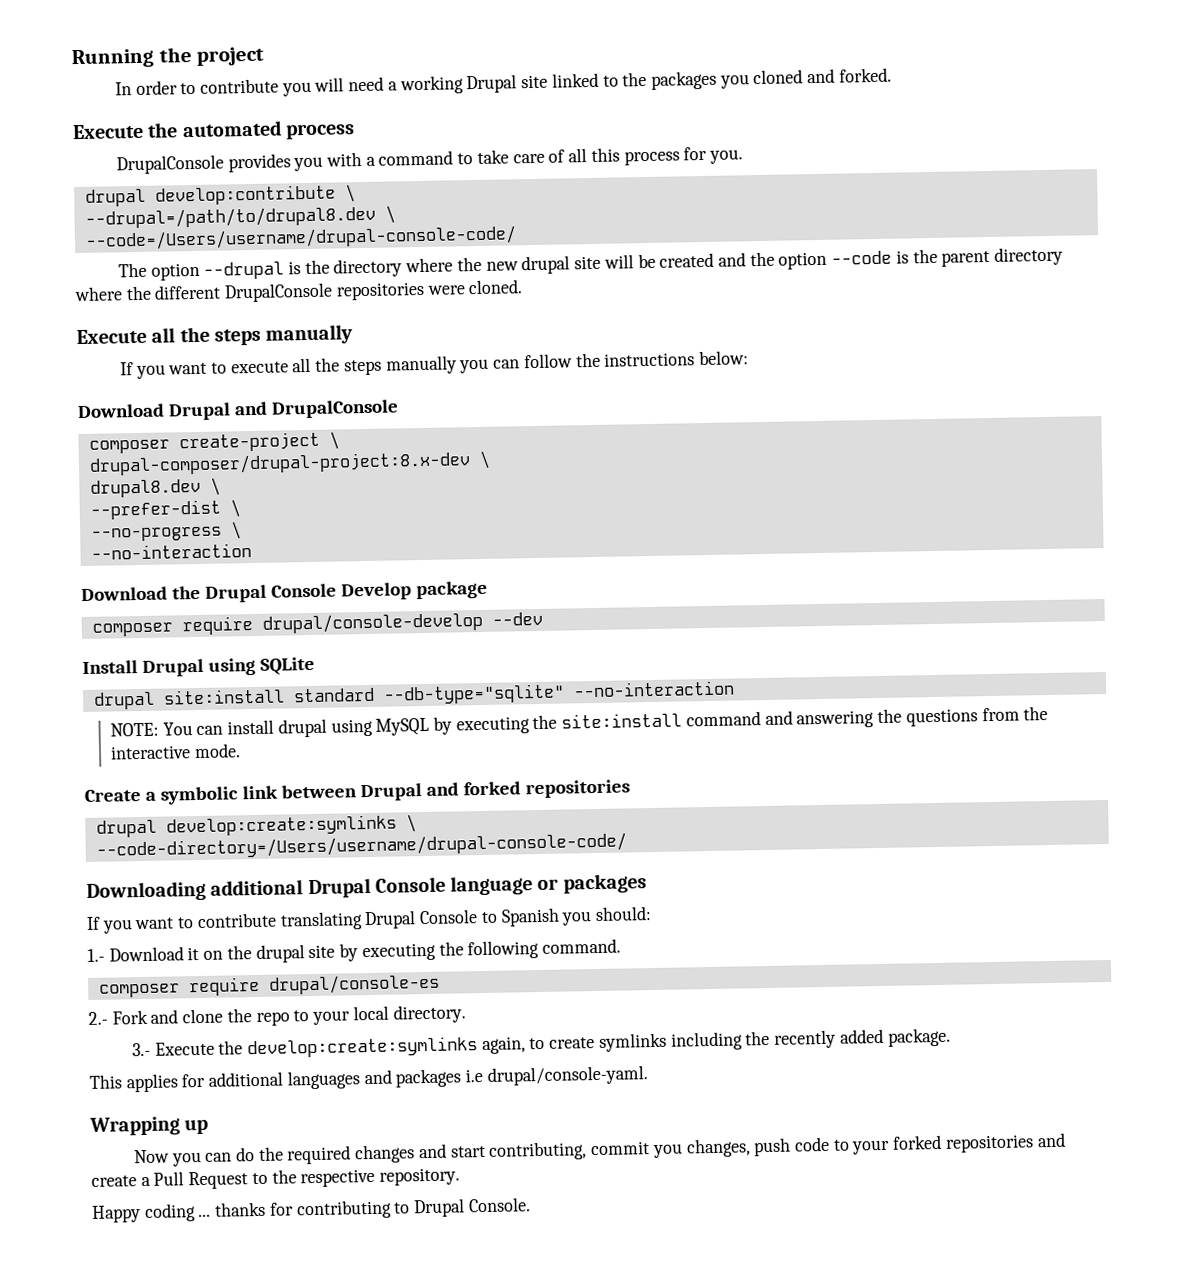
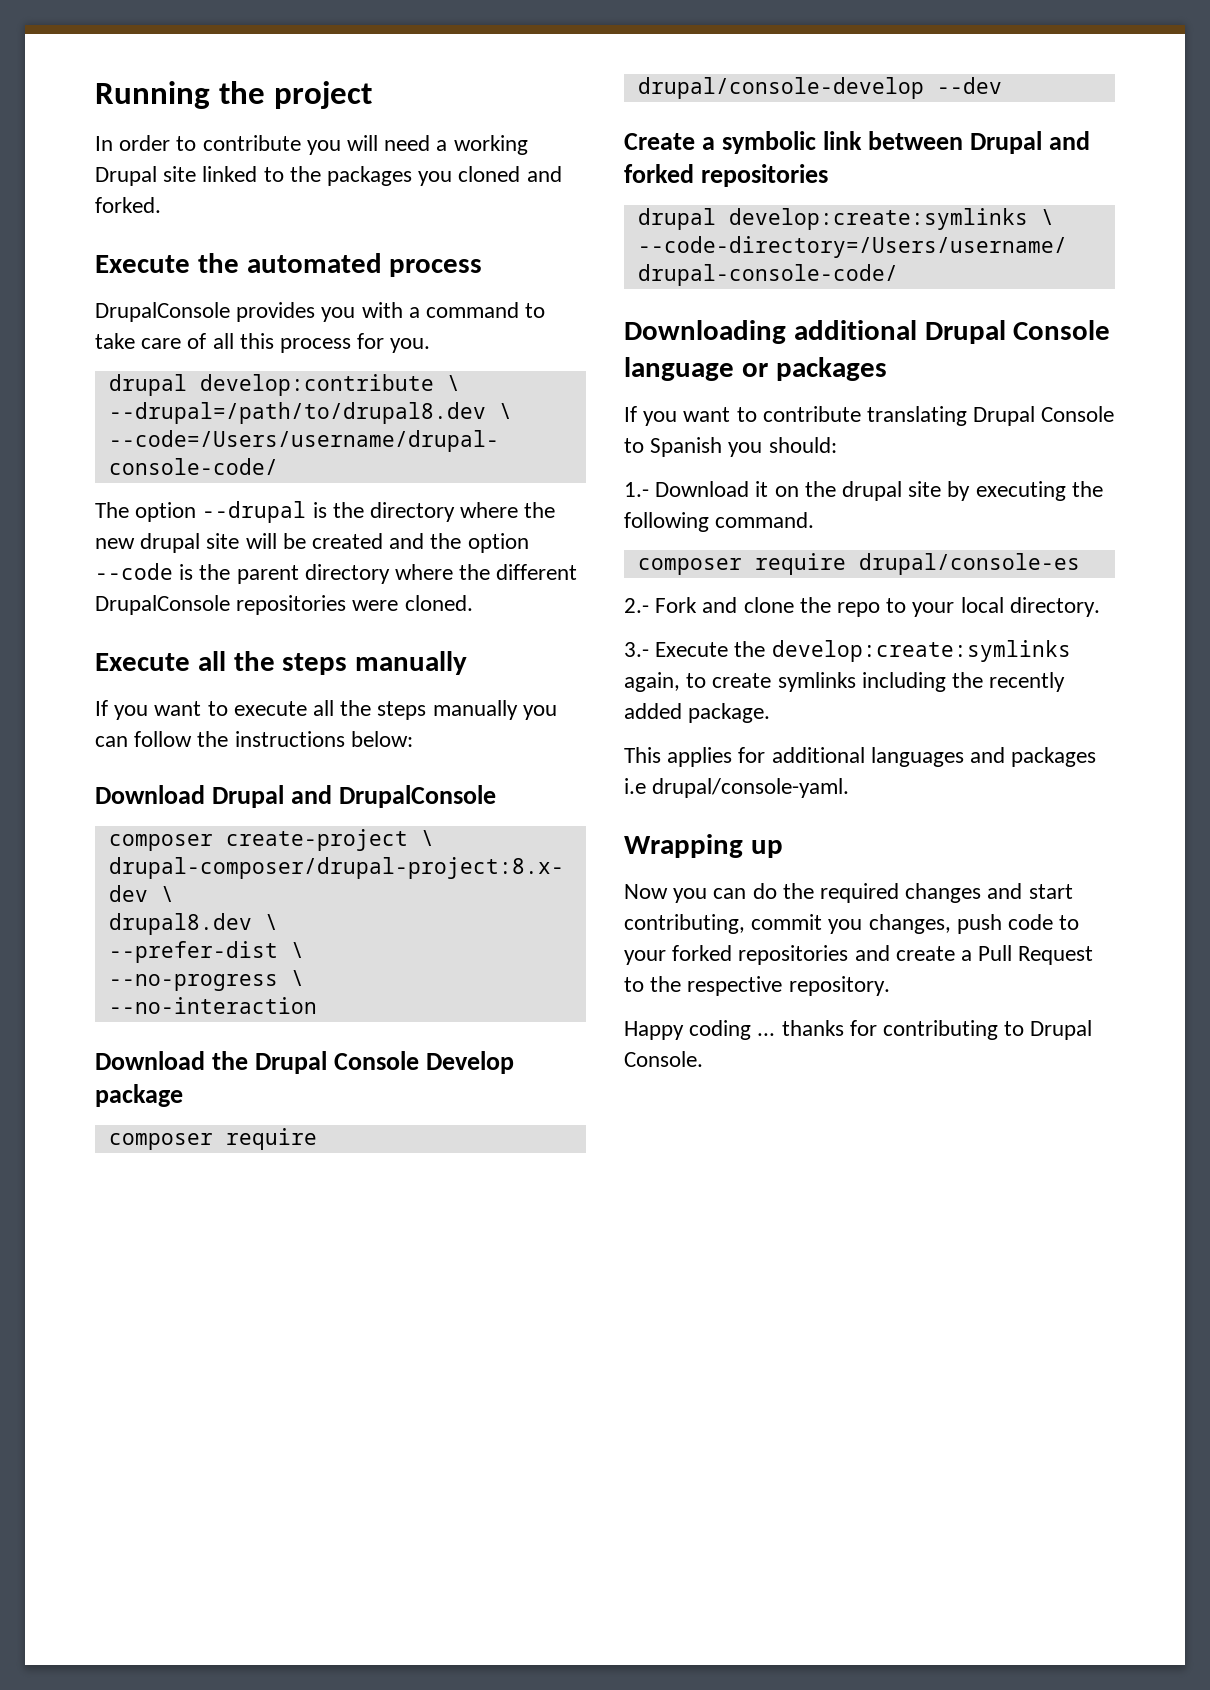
[82,656,315,677] [92,680,735,710] [109,705,1049,738] [109,743,241,760] // Install Drupal using SQLite // drupal site:install standard --db-type="sqlite" --no-interaction // NOTE: You can install drupal using MySQL by executing the site:install command and answering the questions from the interactive mode. -> (1002, 85) none

